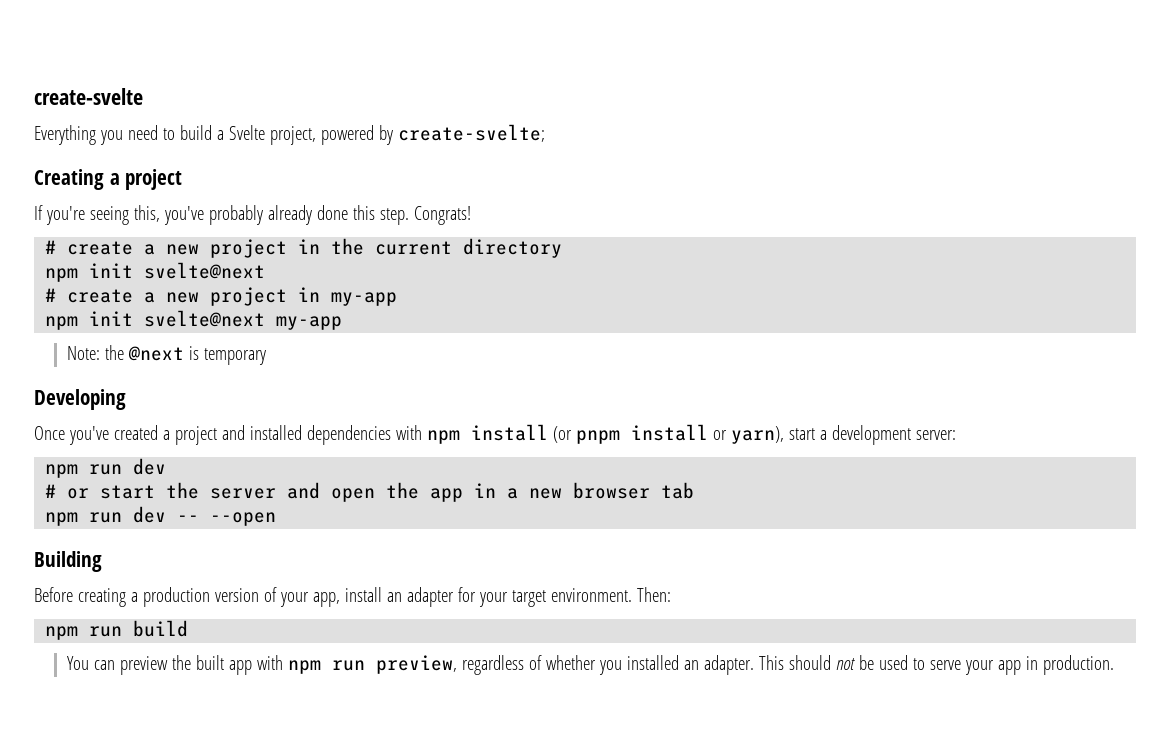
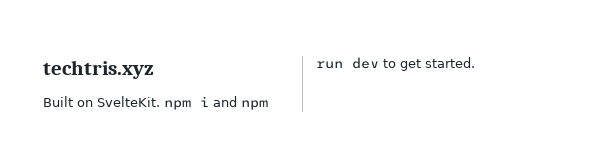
[34,88,143,105] [34,124,545,145] [34,169,183,190] [34,205,471,225] [45,238,563,258] [45,262,266,282] [45,287,398,306] [45,310,343,330] [66,345,266,365] [34,389,126,410] [34,424,956,445] [45,458,167,478] [45,482,695,502] [45,506,277,526] [34,551,102,572] [34,587,671,607] [45,620,189,640] [66,655,1114,675] create-svelte // Everything you need to build a Svelte project, powered by create-svelte; // Creating a project // If you're seeing this, you've probably already done this step. Congrats! // # create a new project in the current directory // npm init svelte@next // # create a new project in my-app // npm init svelte@next my-app // Note: the @next is temporary // Developing // Once you've created a project and installed dependencies with npm install (or pnpm install or yarn), start a development server: // npm run dev // # or start the server and open the app in a new browser tab // npm run dev -- --open // Building // Before creating a production version of your app, install an adapter for your target environment. Then: // npm run build // You can preview the built app with npm run preview, regardless of whether you installed an adapter. This should not be used to serve your app in production. -> [43,60,154,79] [43,96,268,110] [316,57,475,71] techtris.xyz // Built on SvelteKit. npm i and npm run dev to get started.

